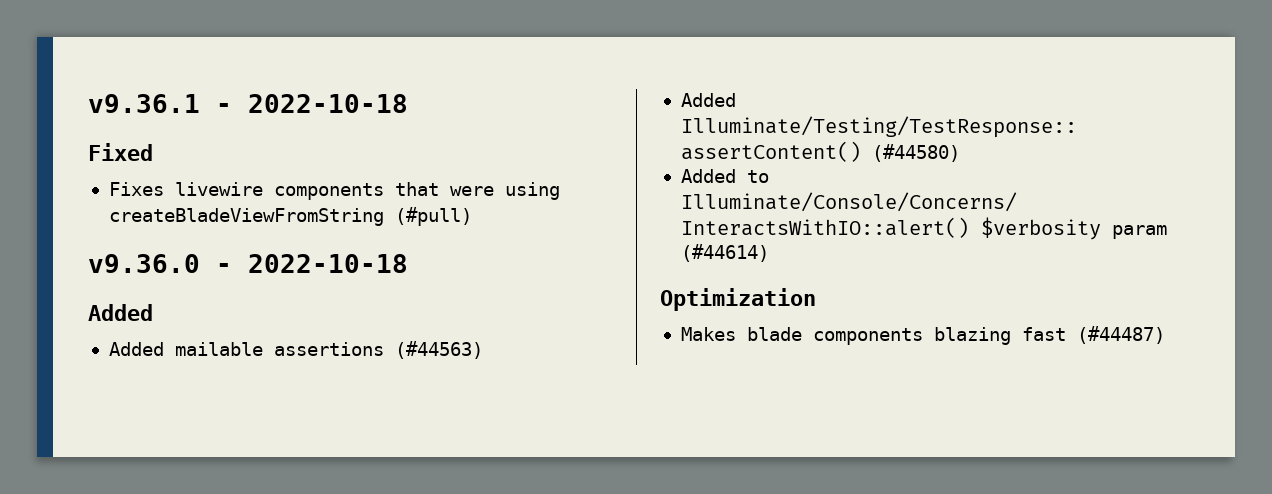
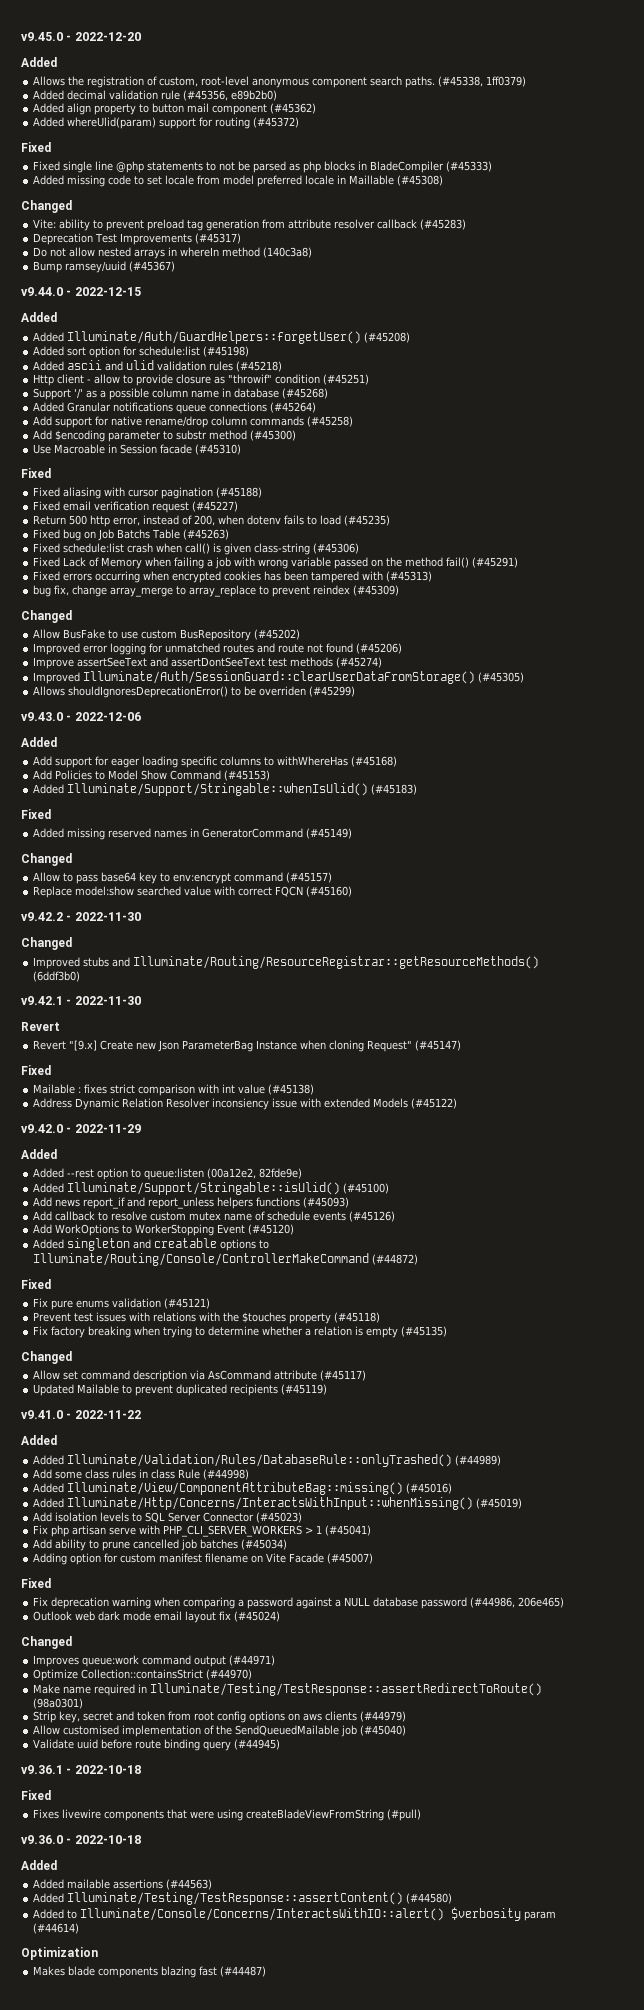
(88, 103) none -> [21,32,141,41] [21,57,57,67] [33,76,527,88] [33,90,278,101] [33,103,317,115] [33,117,300,129] [21,142,51,152] [33,161,493,173] [33,175,444,187] [21,200,72,213] [33,219,467,231] [33,233,242,245] [33,247,313,259] [33,261,176,273] [21,287,141,296] [21,312,57,322] [33,331,411,344] [33,346,250,358] [33,360,283,372] [33,374,370,386] [33,388,329,400] [33,402,317,414] [33,416,354,428] [33,430,297,442] [33,444,242,455] [21,468,51,478] [33,487,263,499] [33,501,239,513] [33,515,391,527] [33,529,230,541] [33,543,360,555] [33,557,519,569] [33,571,433,583] [33,585,400,597] [21,610,72,623] [33,629,301,641] [33,643,403,655] [33,657,383,669] [33,671,525,684] [33,686,356,698] [21,712,141,721] [21,737,57,747] [33,756,398,768] [33,770,271,781] [33,783,418,796] [21,809,51,819] [33,828,353,840] [21,853,72,866] [33,872,333,884] [33,886,353,898] [21,912,141,921] [21,937,72,950] [33,956,540,969] [33,971,81,982] [21,996,141,1005] [21,1022,60,1031] [33,1040,462,1052] [21,1065,51,1075] [33,1084,315,1096] [33,1098,458,1110] [21,1124,141,1133] [21,1149,57,1159] [33,1168,303,1180] [33,1182,390,1195] [33,1197,350,1209] [33,1211,396,1222] [33,1224,295,1236] [33,1238,270,1251] [33,1253,419,1266] [21,1279,51,1289] [33,1298,211,1310] [33,1312,381,1324] [33,1326,448,1338] [21,1351,72,1364] [33,1370,367,1382] [33,1384,328,1396] [21,1410,141,1419] [21,1435,57,1445] [33,1454,502,1467] [33,1469,250,1480] [33,1482,453,1495] [33,1497,523,1510] [33,1512,303,1523] [33,1525,372,1537] [33,1539,288,1551] [33,1553,374,1565] [21,1578,51,1588] [33,1597,565,1609] [33,1611,281,1623] [21,1636,72,1649] [33,1655,276,1667] [33,1669,253,1681] [33,1683,543,1696] [33,1698,84,1709] [33,1711,407,1723] [33,1725,407,1737] [33,1739,281,1751] v9.45.0 - 2022-12-20 // Added // Allows the registration of custom, root-level anonymous component search paths. (#45338, 1ff0379) // Added decimal validation rule (#45356, e89b2b0) // Added align property to button mail component (#45362) // Added whereUlid(param) support for routing (#45372) // Fixed // Fixed single line @php statements to not be parsed as php blocks in BladeCompiler (#45333) // Added missing code to set locale from model preferred locale in Maillable (#45308) // Changed // Vite: ability to prevent preload tag generation from attribute resolver callback (#45283) // Deprecation Test Improvements (#45317) // Do not allow nested arrays in whereIn method (140c3a8) // Bump ramsey/uuid (#45367) // v9.44.0 - 2022-12-15 // Added // Added Illuminate/Auth/GuardHelpers::forgetUser() (#45208) // Added sort option for schedule:list (#45198) // Added ascii and ulid validation rules (#45218) // Http client - allow to provide closure as "throwif" condition (#45251) // Support '/' as a possible column name in database (#45268) // Added Granular notifications queue connections (#45264) // Add support for native rename/drop column commands (#45258) // Add $encoding parameter to substr method (#45300) // Use Macroable in Session facade (#45310) // Fixed // Fixed aliasing with cursor pagination (#45188) // Fixed email verification request (#45227) // Return 500 http error, instead of 200, when dotenv fails to load (#45235) // Fixed bug on Job Batchs Table (#45263) // Fixed schedule:list crash when call() is given class-string (#45306) // Fixed Lack of Memory when failing a job with wrong variable passed on the method fail() (#45291) // Fixed errors occurring when encrypted cookies has been tampered with (#45313) // bug fix, change array_merge to array_replace to prevent reindex (#45309) // Changed // Allow BusFake to use custom BusRepository (#45202) // Improved error logging for unmatched routes and route not found (#45206) // Improve assertSeeText and assertDontSeeText test methods (#45274) // Improved Illuminate/Auth/SessionGuard::clearUserDataFromStorage() (#45305) // Allows shouldIgnoresDeprecationError() to be overriden (#45299) // v9.43.0 - 2022-12-06 // Added // Add support for eager loading specific columns to withWhereHas (#45168) // Add Policies to Model Show Command (#45153) // Added Illuminate/Support/Stringable::whenIsUlid() (#45183) // Fixed // Added missing reserved names in GeneratorCommand (#45149) // Changed // Allow to pass base64 key to env:encrypt command (#45157) // Replace model:show searched value with correct FQCN (#45160) // v9.42.2 - 2022-11-30 // Changed // Improved stubs and Illuminate/Routing/ResourceRegistrar::getResourceMethods() (6ddf3b0) // v9.42.1 - 2022-11-30 // Revert // Revert "[9.x] Create new Json ParameterBag Instance when cloning Request" (#45147) // Fixed // Mailable : fixes strict comparison with int value (#45138) // Address Dynamic Relation Resolver inconsiency issue with extended Models (#45122) // v9.42.0 - 2022-11-29 // Added // Added --rest option to queue:listen (00a12e2, 82fde9e) // Added Illuminate/Support/Stringable::isUlid() (#45100) // Add news report_if and report_unless helpers functions (#45093) // Add callback to resolve custom mutex name of schedule events (#45126) // Add WorkOptions to WorkerStopping Event (#45120) // Added singleton and creatable options to Illuminate/Routing/Console/ControllerMakeCommand (#44872) // Fixed // Fix pure enums validation (#45121) // Prevent test issues with relations with the $touches property (#45118) // Fix factory breaking when trying to determine whether a relation is empty (#45135) // Changed // Allow set command description via AsCommand attribute (#45117) // Updated Mailable to prevent duplicated recipients (#45119) // v9.41.0 - 2022-11-22 // Added // Added Illuminate/Validation/Rules/DatabaseRule::onlyTrashed() (#44989) // Add some class rules in class Rule (#44998) // Added Illuminate/View/ComponentAttributeBag::missing() (#45016) // Added Illuminate/Http/Concerns/InteractsWithInput::whenMissing() (#45019) // Add isolation levels to SQL Server Connector (#45023) // Fix php artisan serve with PHP_CLI_SERVER_WORKERS > 1 (#45041) // Add ability to prune cancelled job batches (#45034) // Adding option for custom manifest filename on Vite Facade (#45007) // Fixed // Fix deprecation warning when comparing a password against a NULL database password (#44986, 206e465) // Outlook web dark mode email layout fix (#45024) // Changed // Improves queue:work command output (#44971) // Optimize Collection::containsStrict (#44970) // Make name required in Illuminate/Testing/TestResponse::assertRedirectToRoute() (98a0301) // Strip key, secret and token from root config options on aws clients (#44979) // Allow customised implementation of the SendQueuedMailable job (#45040) // Validate uuid before route binding query (#44945) //

